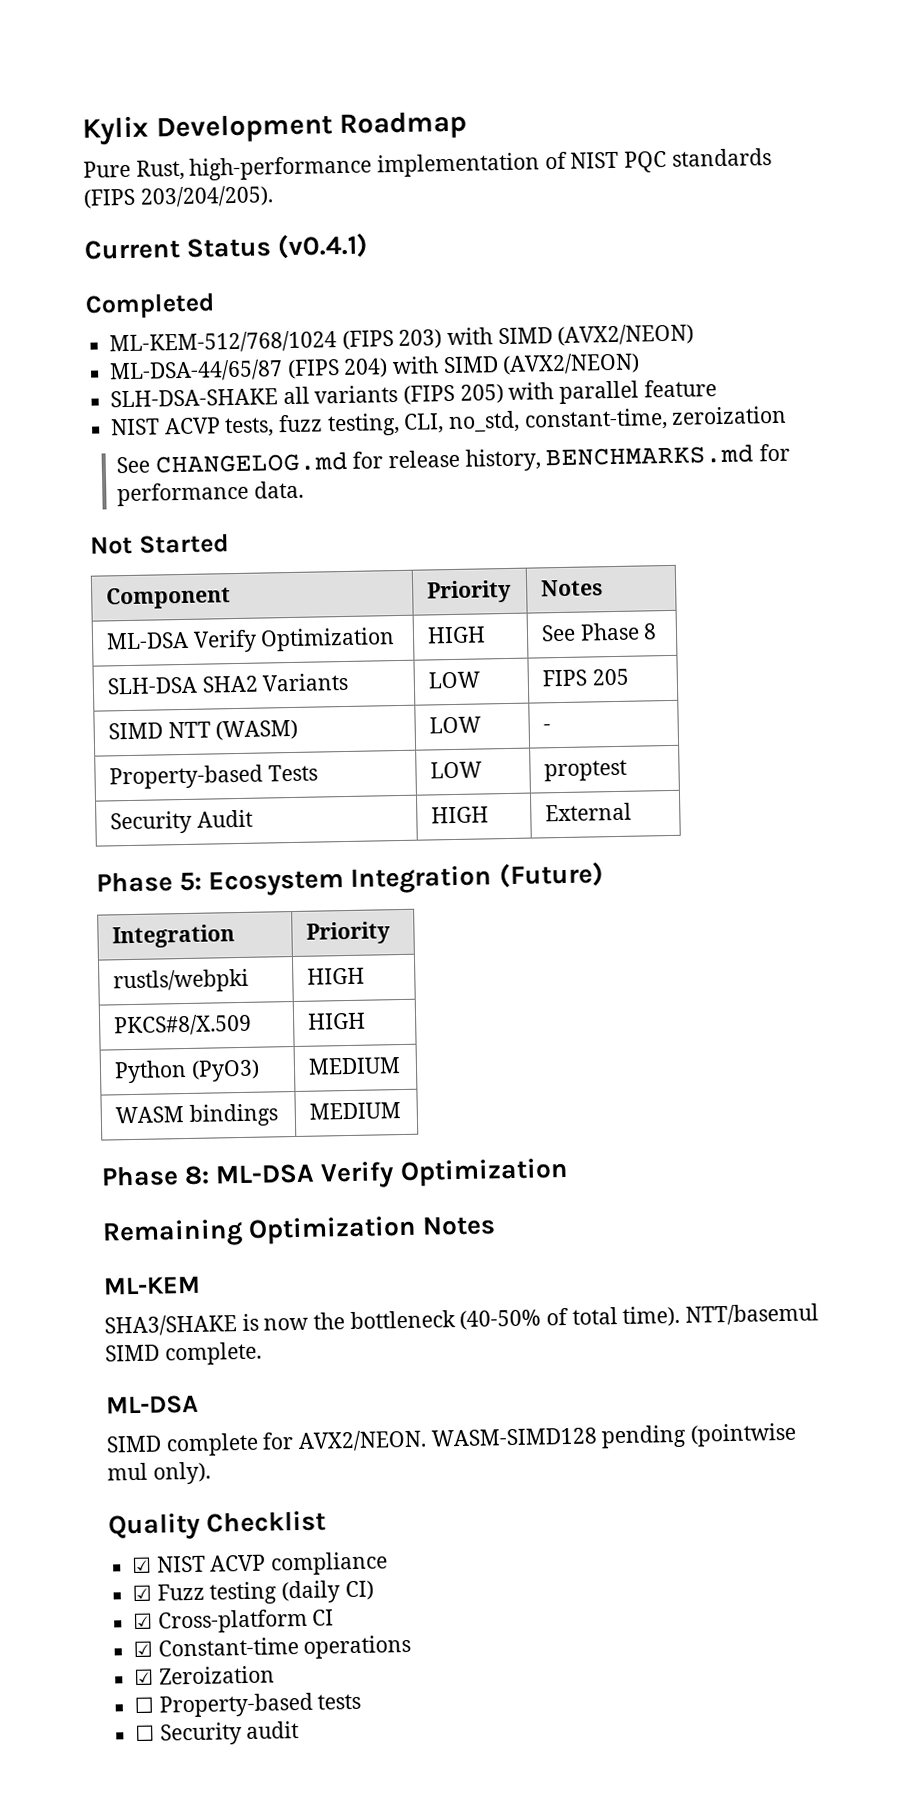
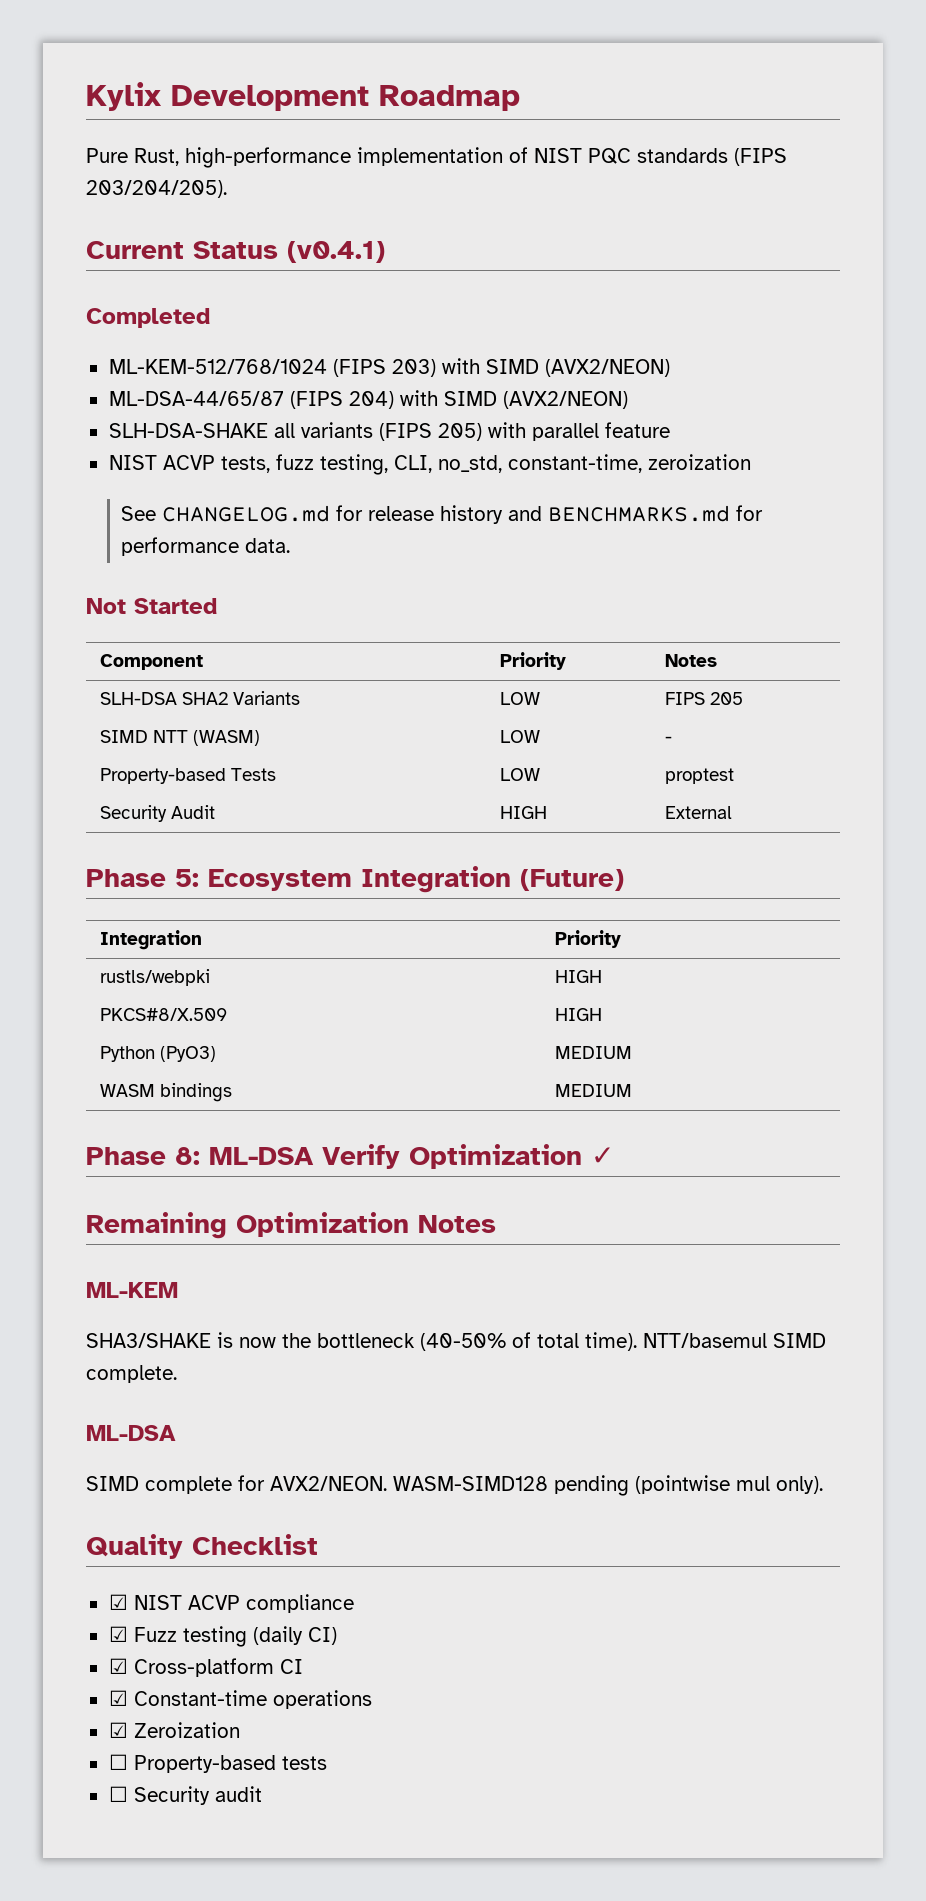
[464,448,541,472] history, -> [440,505,543,524] history and
[105,627,396,653] [426,626,486,644] [540,622,658,642] // ML-DSA Verify Optimization | HIGH | See Phase 8 -> (718, 660) none
(569, 1172) none -> [591,1147,614,1165] ✓

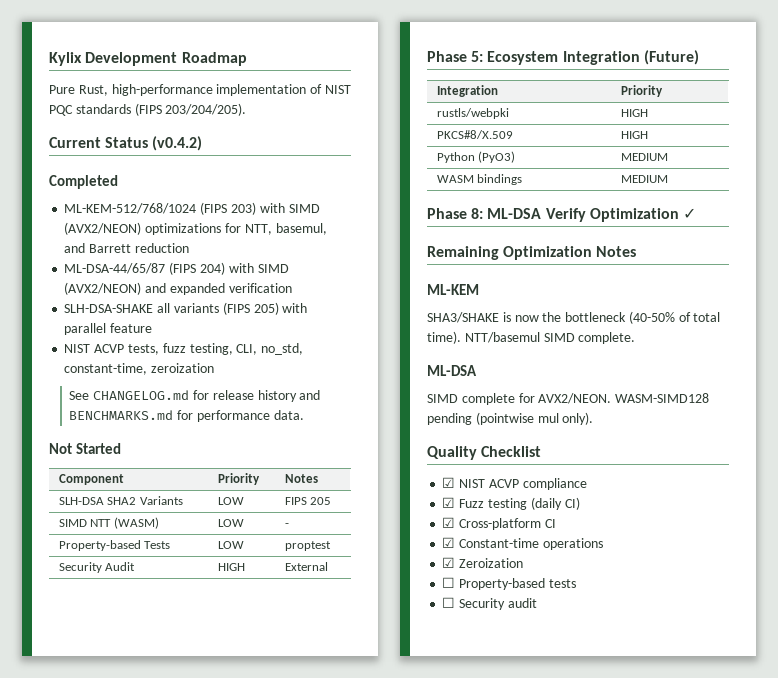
[287,241,385,263] (v0.4.1) -> [152,136,203,151] (v0.4.2)
(670, 368) none -> [145,223,327,235] [64,243,189,253] optimizations for NTT, basemul, and Barrett reduction
(628, 400) none -> [145,283,292,295] and expanded verification

